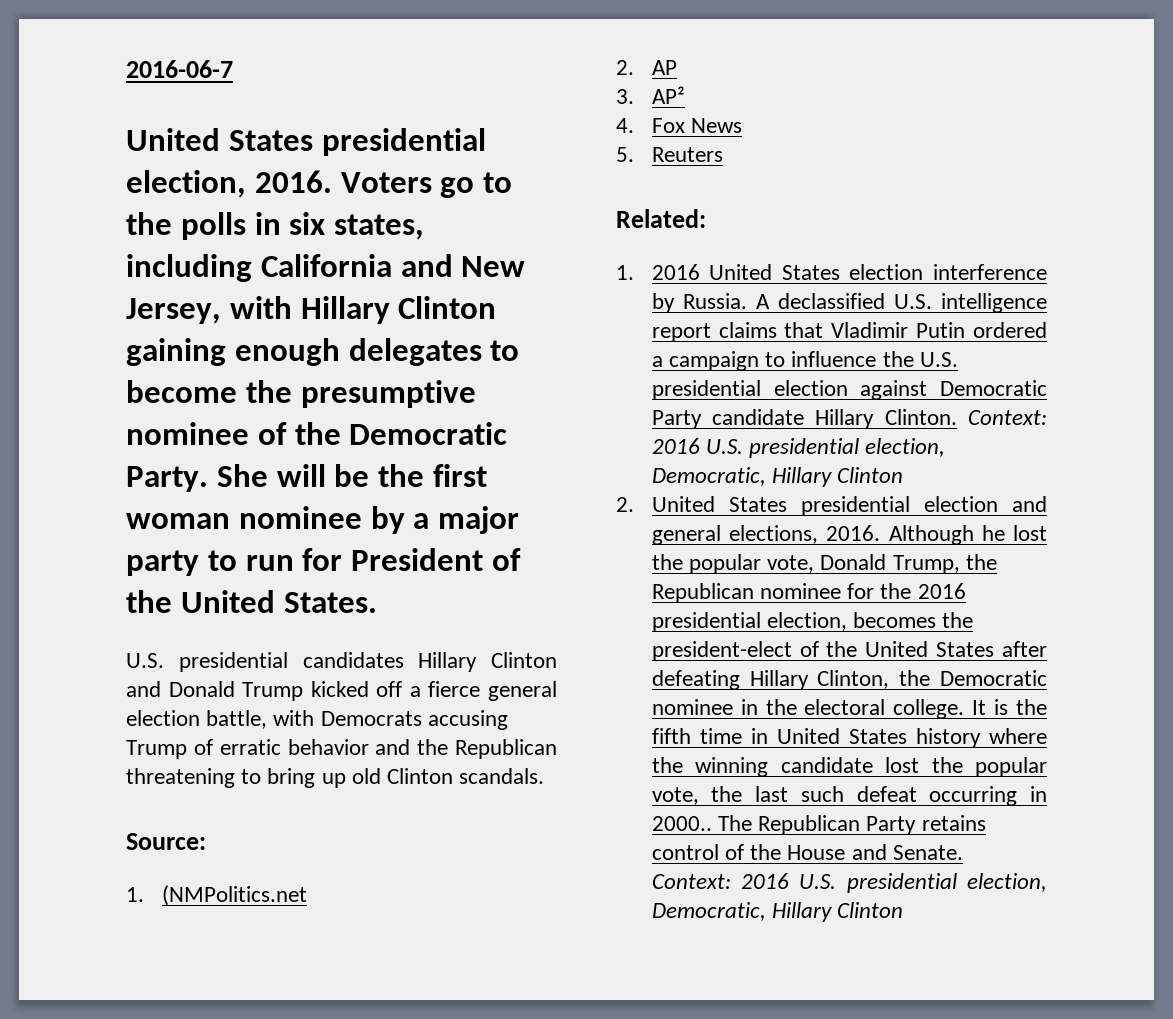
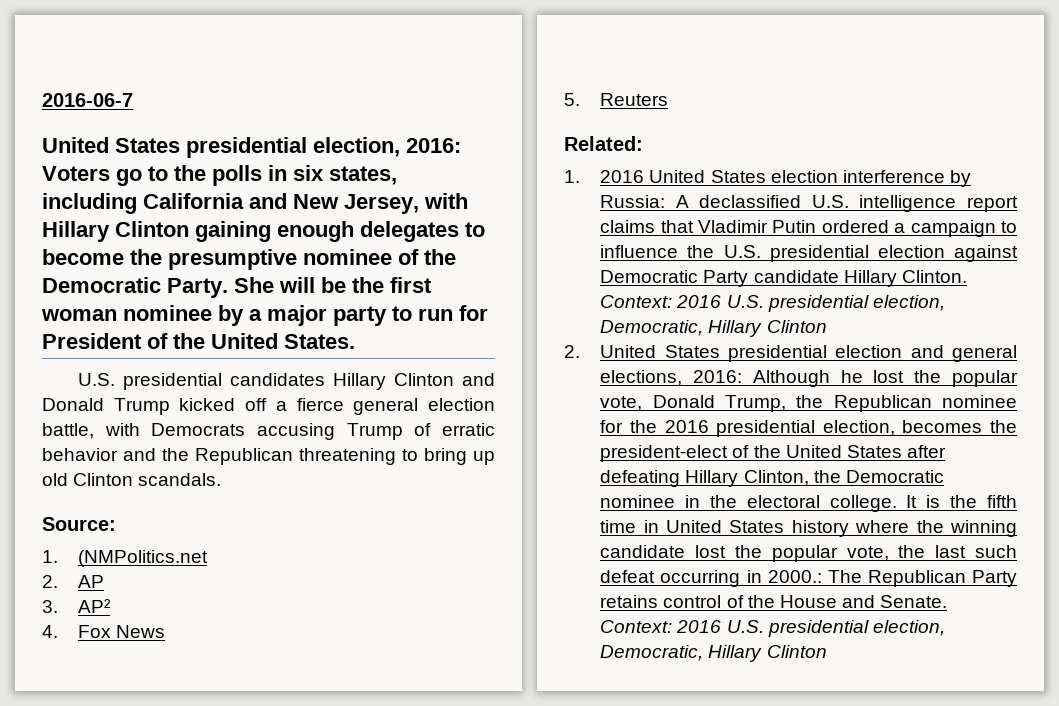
[254,170,332,193] 2016. -> [406,138,461,153] 2016:
[682,293,747,309] Russia. -> [600,195,666,208] Russia:
[826,525,881,541] 2016. -> [693,370,743,383] 2016:
[651,816,712,831] 2000.. -> [767,570,822,583] 2000.:

